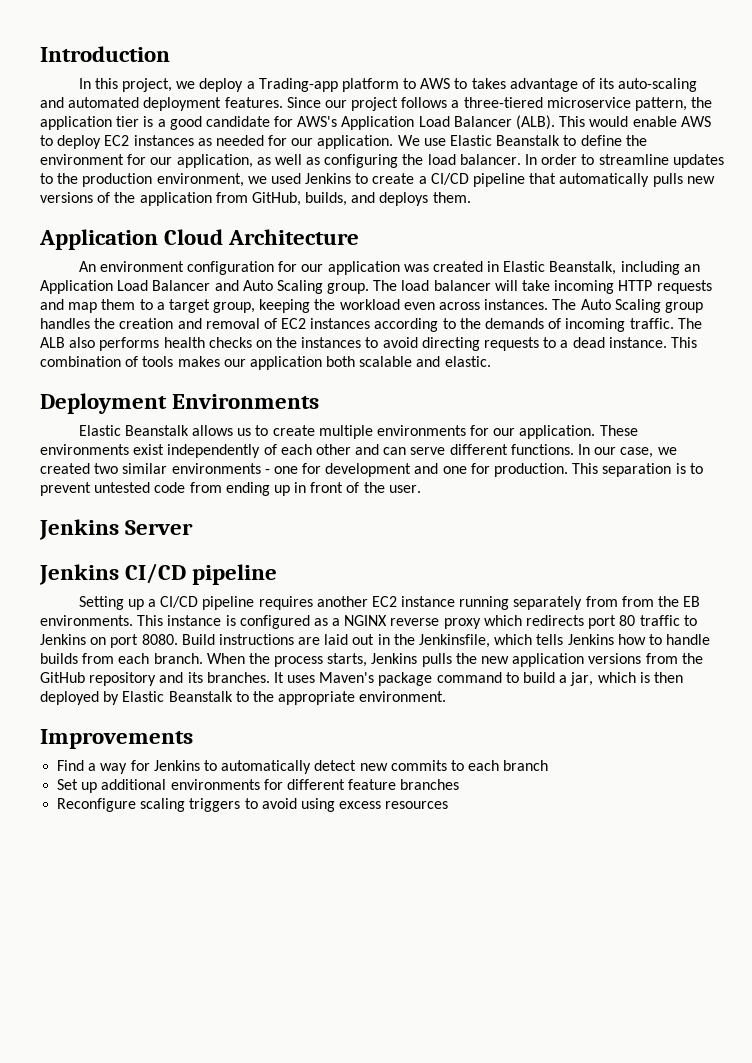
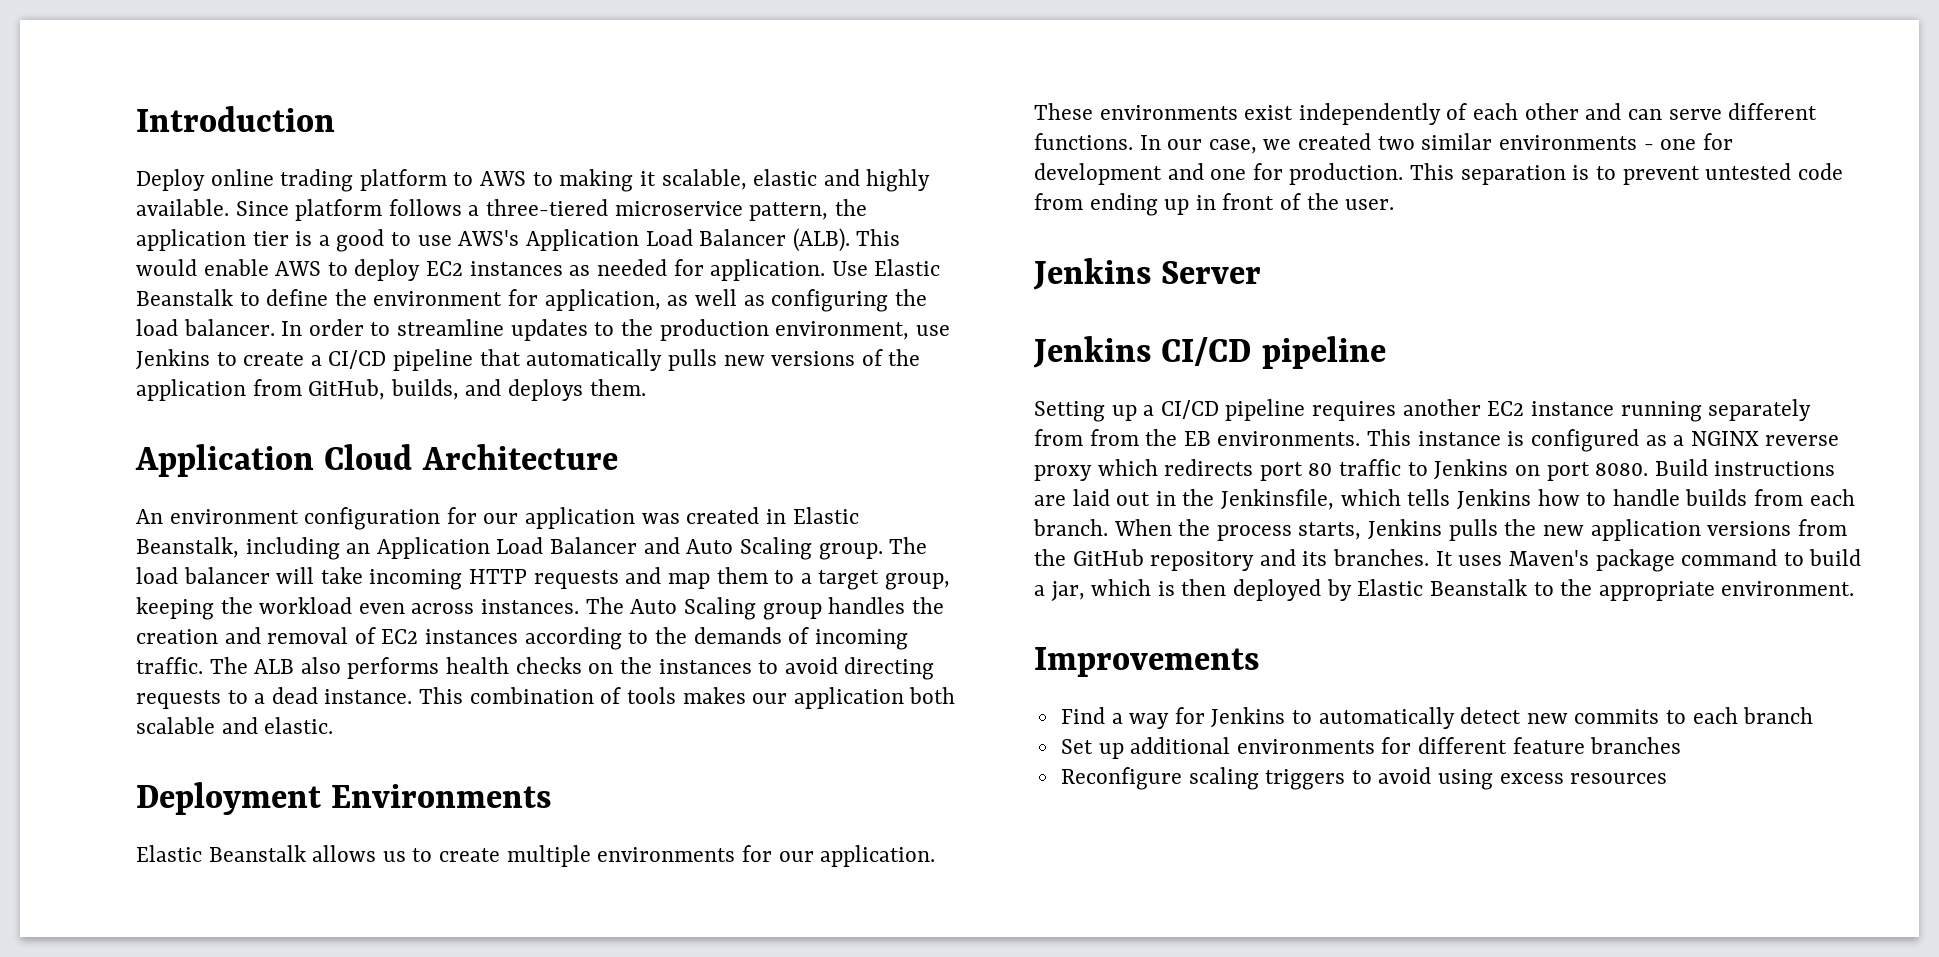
[78,78,698,92] [40,97,399,111] In this project, we deploy a Trading-app platform to AWS to takes advantage of its auto-scaling and automated deployment features. Since our project -> [136,169,931,192] [136,199,383,221] Deploy online trading platform to AWS to making it scalable, elastic and highly available. Since platform
[205,116,294,127] candidate for -> [391,232,452,246] to use
[291,135,446,149] our application. We use -> [710,259,868,281] application. Use
[150,157,173,165] our -> (539, 297) none
[247,173,301,184] we used -> [915,325,950,336] use

